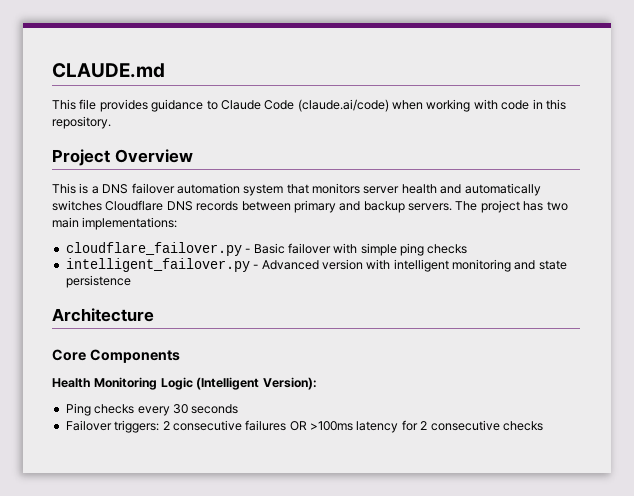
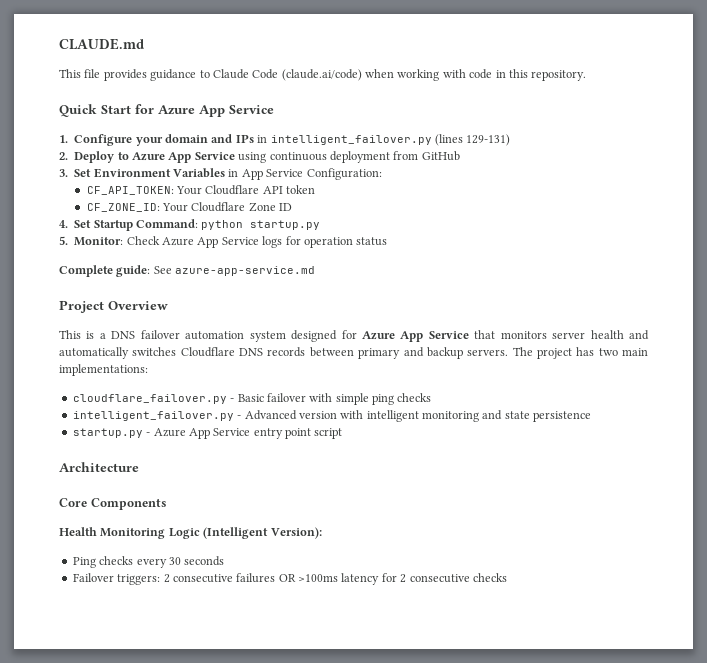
(111, 122) none -> [59,104,274,117] [59,134,511,146] [59,151,460,163] [59,168,382,180] [86,185,316,195] [86,202,293,212] [59,219,321,231] [59,236,388,248] [59,265,316,277] // Quick Start for Azure App Service // 1. Configure your domain and IPs in intelligent_failover.py (lines 129-131) // 2. Deploy to Azure App Service using continuous deployment from GitHub // 3. Set Environment Variables in App Service Configuration: // CF_API_TOKEN: Your Cloudflare API token // CF_ZONE_ID: Your Cloudflare Zone ID // 4. Set Startup Command: python startup.py // 5. Monitor: Check Azure App Service logs for operation status // Complete guide: See azure-app-service.md
(284, 190) none -> [291,330,469,342] designed for Azure App Service
(131, 281) none -> [72,428,343,439] // startup.py - Azure App Service entry point script

